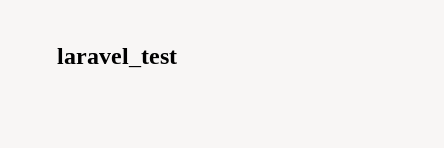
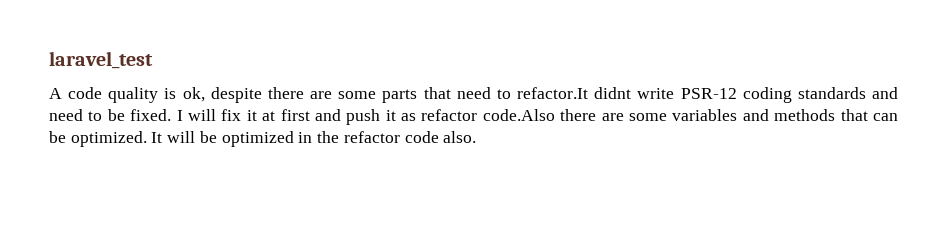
(177, 58) none -> [49,87,898,103] [49,109,899,125] [49,131,477,147] // A code quality is ok, despite there are some parts that need to refactor.It didnt write PSR-12 coding standards and need to be fixed. I will fix it at first and push it as refactor code.Also there are some variables and methods that can be optimized. It will be optimized in the refactor code also.

